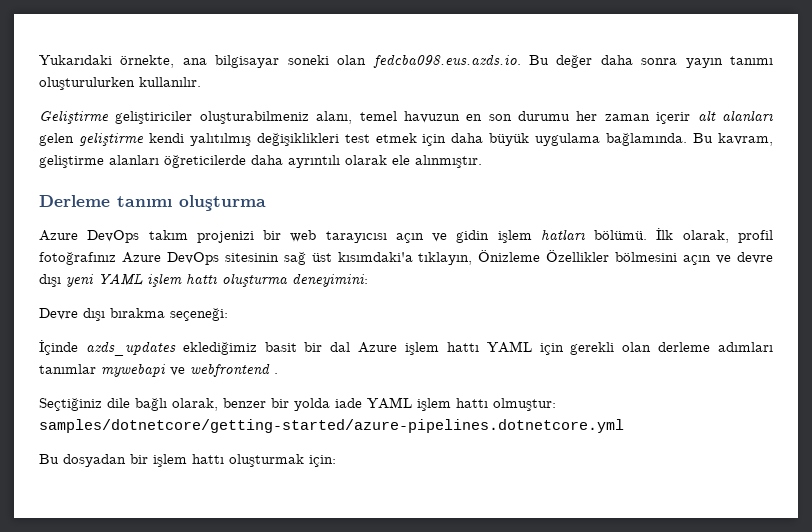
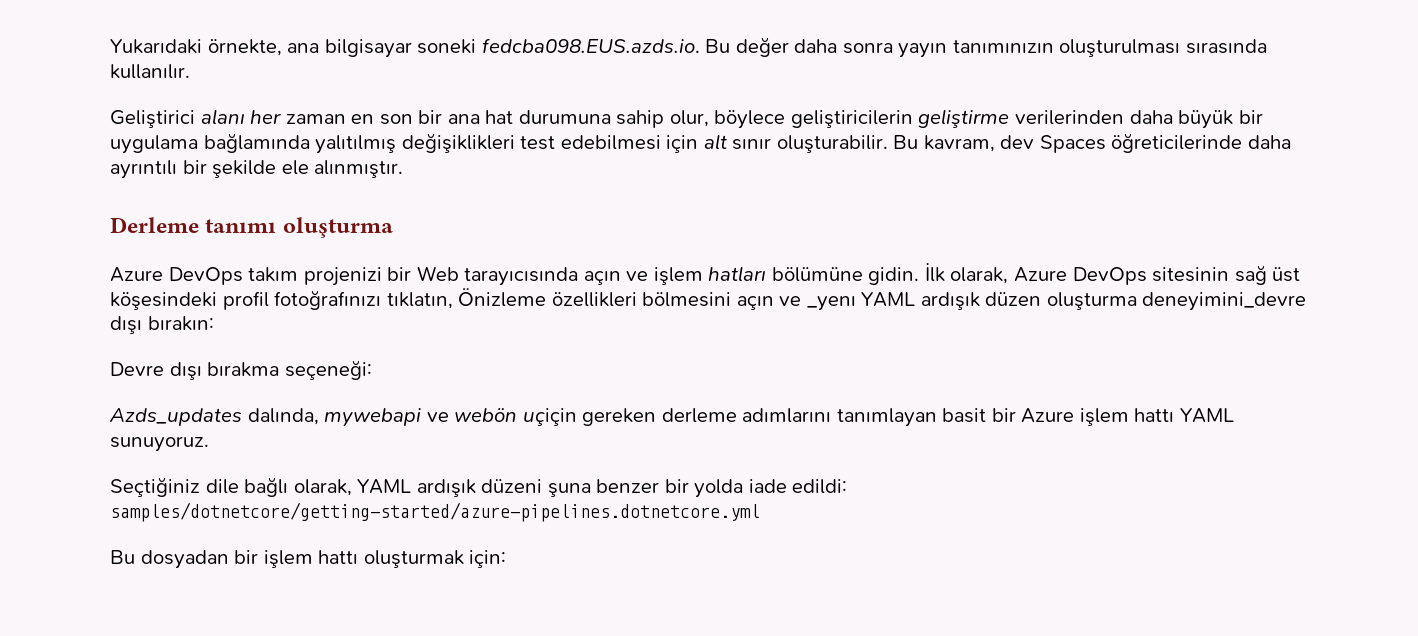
[337,54,521,68] olan fedcba098.eus.azds.io. -> [481,38,700,53] fedcba098.EUS.azds.io.
[729,56,773,65] [39,77,201,90] [39,110,773,124] [39,132,773,146] [39,155,387,168] tanımı oluşturulurken kullanılır. // Geliştirme geliştiriciler oluşturabilmeniz alanı, temel havuzun en son durumu her zaman içerir alt alanları gelen geliştirme kendi yalıtılmış değişiklikleri test etmek için daha büyük uygulama bağlamında. Bu kavram, geliştirme alanları öğreticilerde daha ayrıntılı olarak -> [952,39,1267,57] [110,64,190,79] [110,109,1263,129] [110,133,1292,154] [110,160,277,179] tanımınızın oluşturulması sırasında kullanılır. // Geliştirici alanı her zaman en son bir ana hat durumuna sahip olur, böylece geliştiricilerin geliştirme verilerinden daha büyük bir uygulama bağlamında yalıtılmış değişiklikleri test edebilmesi için alt sınır oluşturabilir. Bu kavram, dev Spaces öğreticilerinde daha ayrıntılı bir şekilde
[290,230,490,243] web tarayıcısı açın ve gidin -> [416,266,649,286] Web tarayıcısında açın ve
[594,228,773,243] [39,252,116,265] bölümü. İlk olarak, profil fotoğrafınız -> [771,263,1009,285] bölümüne gidin. İlk olarak,
[337,250,773,265] [39,273,368,287] [39,308,228,321] [39,340,257,356] kısımdaki'a tıklayın, Önizleme Özellikler bölmesini açın ve devre dışı yeni YAML işlem hattı oluşturma deneyimini: // Devre dışı bırakma seçeneği: // İçinde azds_updates eklediğimiz -> [110,288,1307,311] [110,316,214,334] [110,360,372,380] [109,408,937,427] köşesindeki profil fotoğrafınızı tıklatın, Önizleme özellikleri bölmesini açın ve _yenı YAML ardışık düzen oluşturma deneyimini_devre dışı bırakın: // Devre dışı bırakma seçeneği: // Azds_updates dalında, mywebapi ve webön uçiçin gereken derleme adımlarını tanımlayan
[330,342,351,352] dal -> (1016, 415) none
[539,342,773,355] [39,363,278,377] [39,397,556,411] için gerekli olan derleme adımları tanımlar mywebapi ve webfrontend . // Seçtiğiniz dile bağlı olarak, benzer bir yolda iade YAML işlem hattı olmuştur: -> [110,436,209,452] [110,477,848,498] sunuyoruz. // Seçtiğiniz dile bağlı olarak, YAML ardışık düzeni şuna benzer bir yolda iade edildi:

